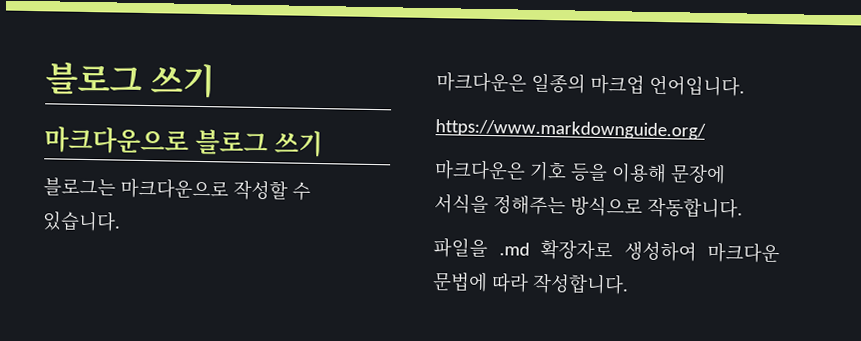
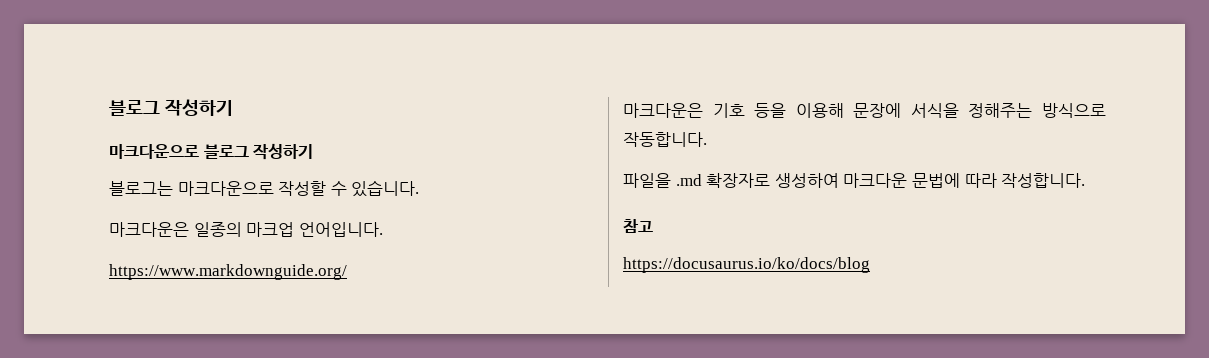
[45,61,216,99] 블로그 쓰기 -> [109,99,233,116] 블로그 작성하기
[273,130,323,158] 쓰기 -> [253,143,314,160] 작성하기
(629, 283) none -> [623,219,653,233] [623,257,870,273] // 참고 // https://docusaurus.io/ko/docs/blog

